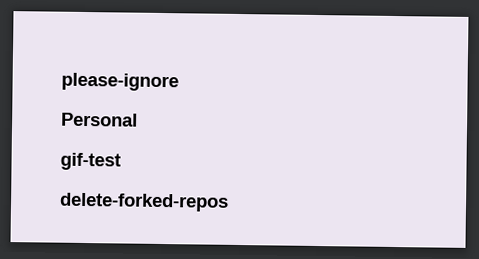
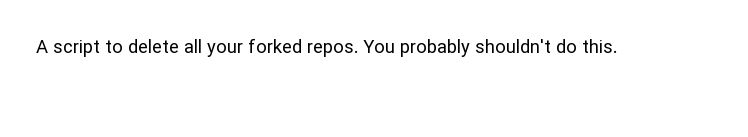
[61,72,179,92] [61,112,138,127] [60,152,121,171] [59,192,229,212] please-ignore // Personal // gif-test // delete-forked-repos -> [36,38,617,57] A script to delete all your forked repos. You probably shouldn't do this.

